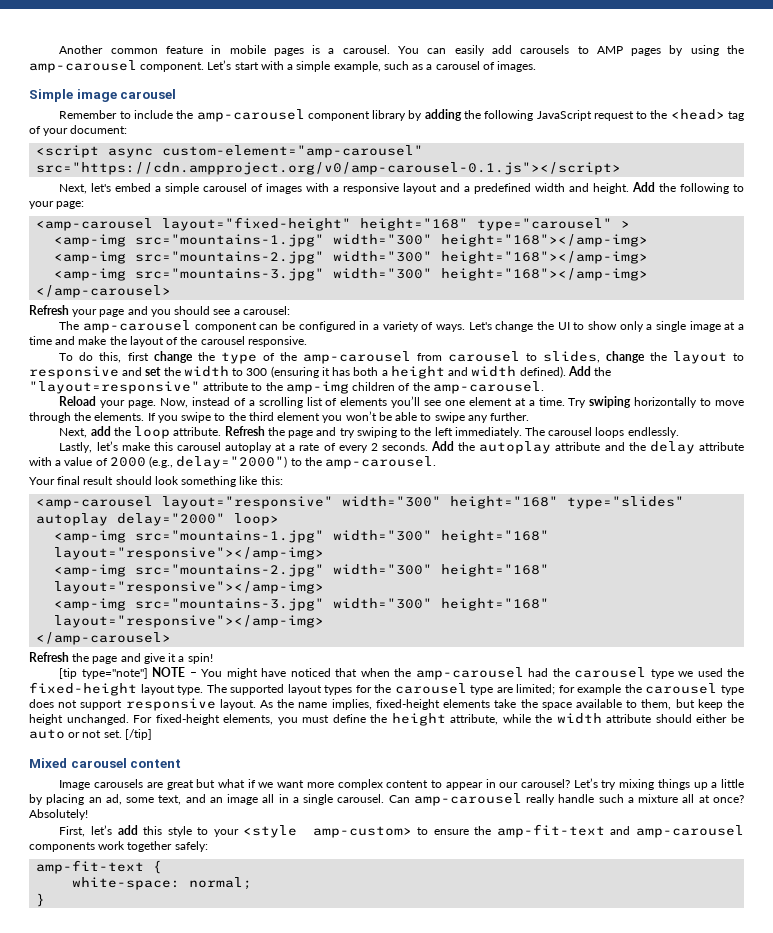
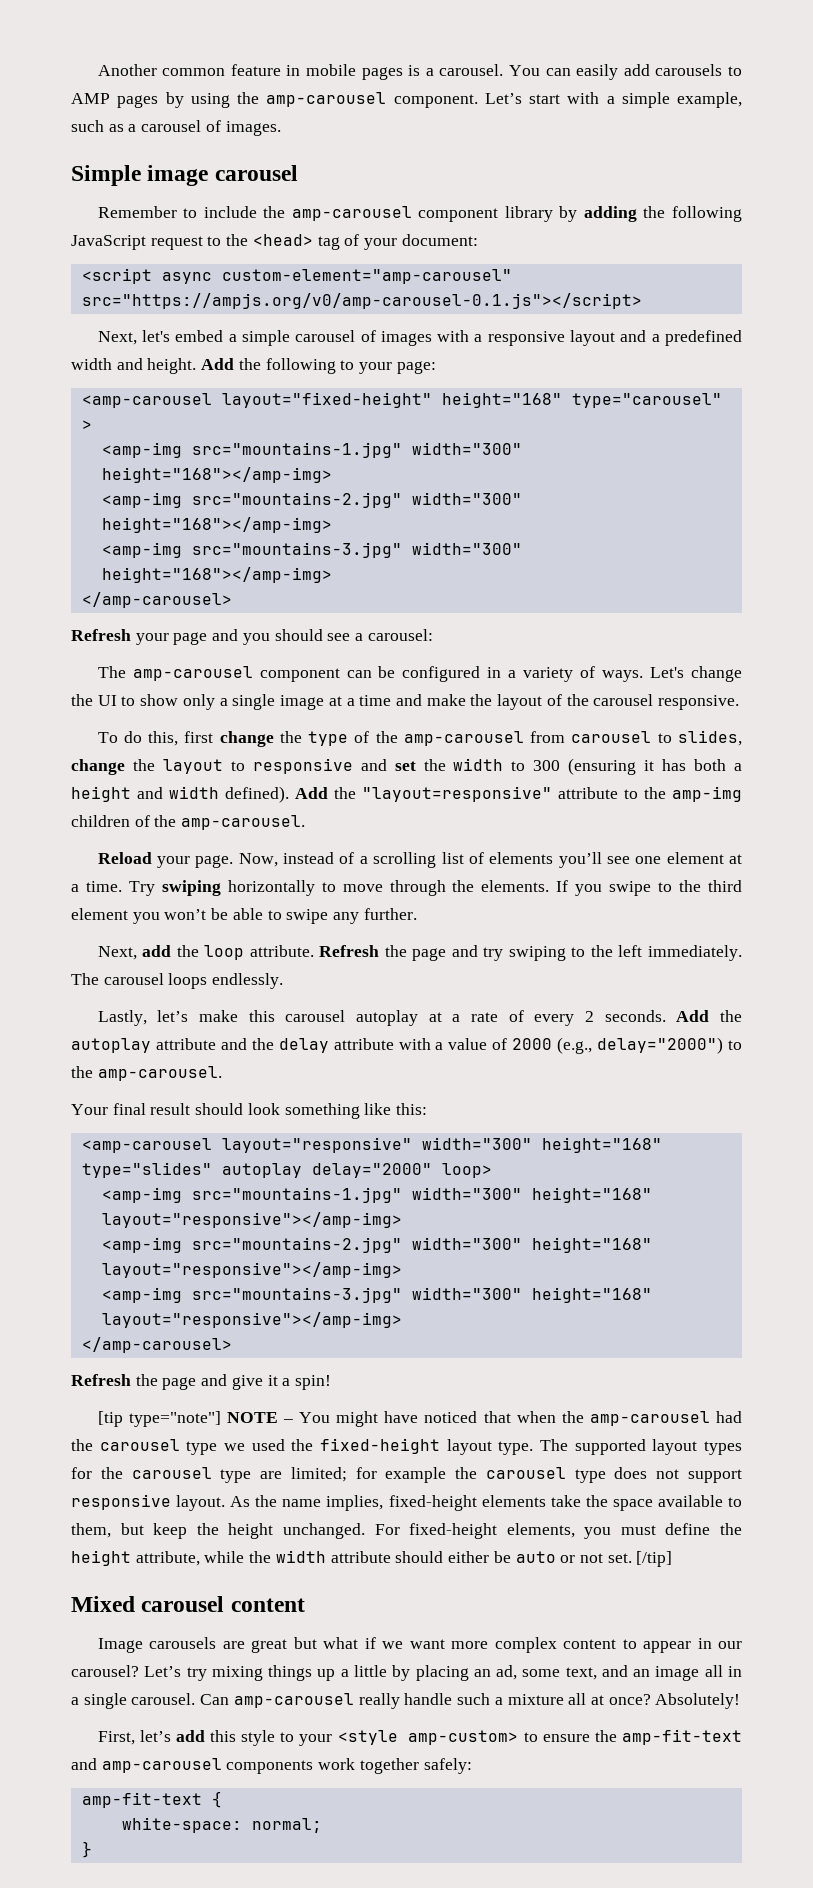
[36,162,622,175] src="https://cdn.ampproject.org/v0/amp-carousel-0.1.js"></script> -> [81,293,642,309] src="https://ampjs.org/v0/amp-carousel-0.1.js"></script>

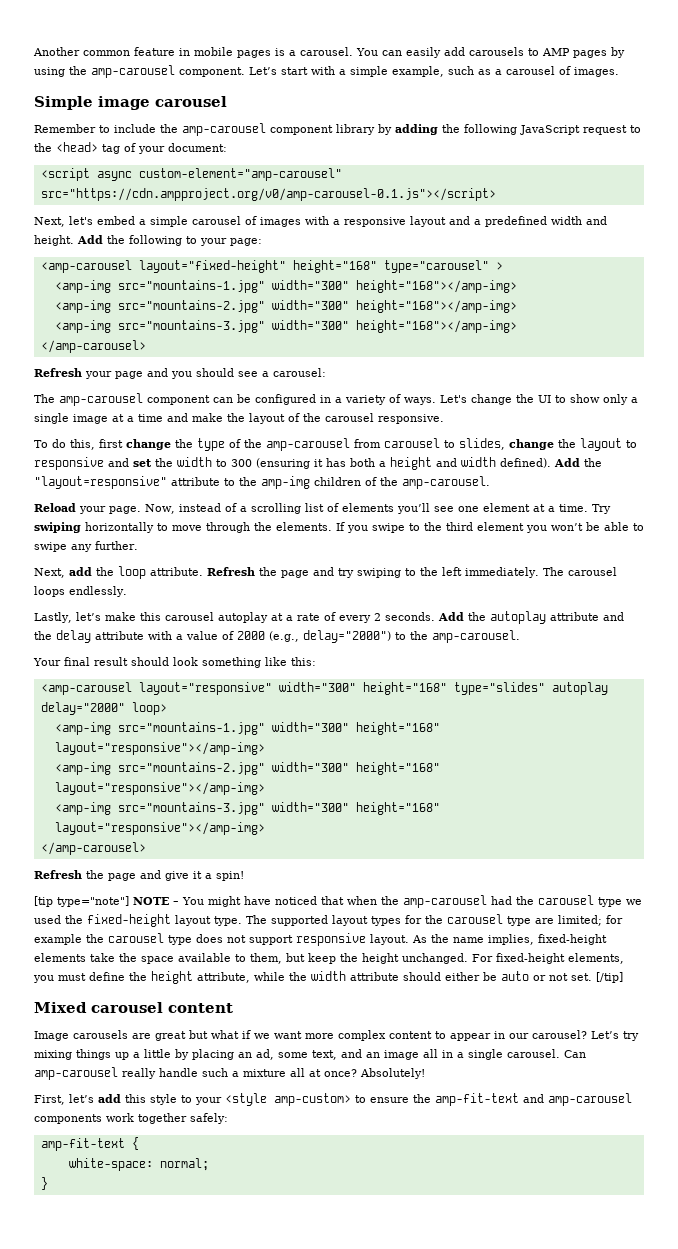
[81,293,642,309] src="https://ampjs.org/v0/amp-carousel-0.1.js"></script> -> [40,188,496,201] src="https://cdn.ampproject.org/v0/amp-carousel-0.1.js"></script>

